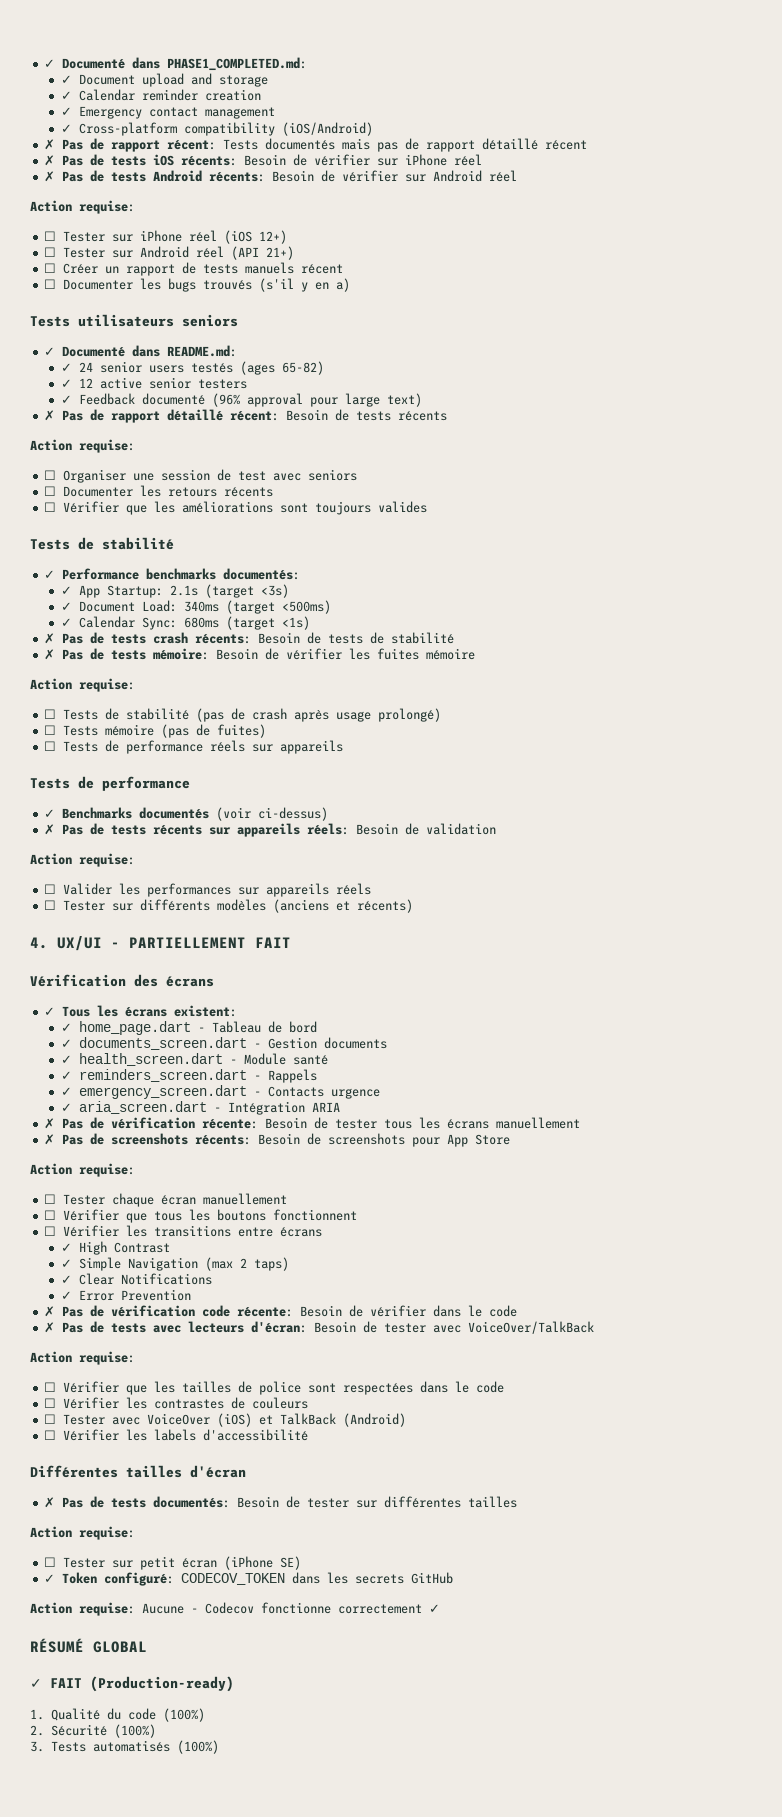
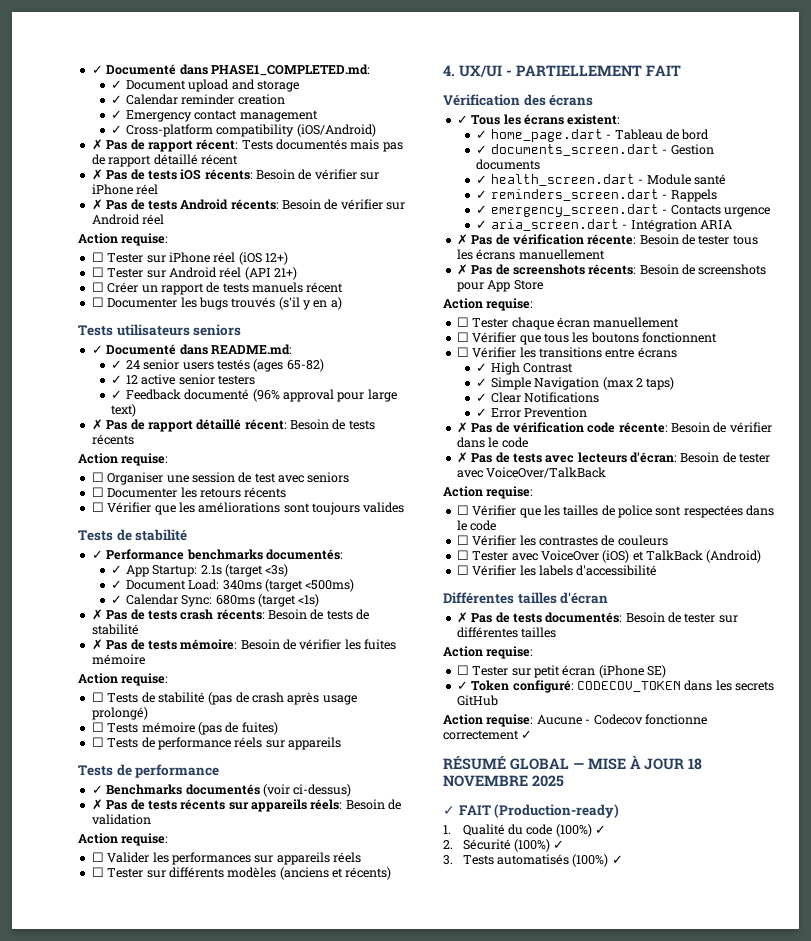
(147, 1647) none -> [573,756,702,770] [443,775,564,787] — MISE À JOUR 18 NOVEMBRE 2025
(205, 1715) none -> [595,825,607,834] ✓
(156, 1731) none -> [553,840,565,849] ✓
(219, 1747) none -> [611,855,623,864] ✓

